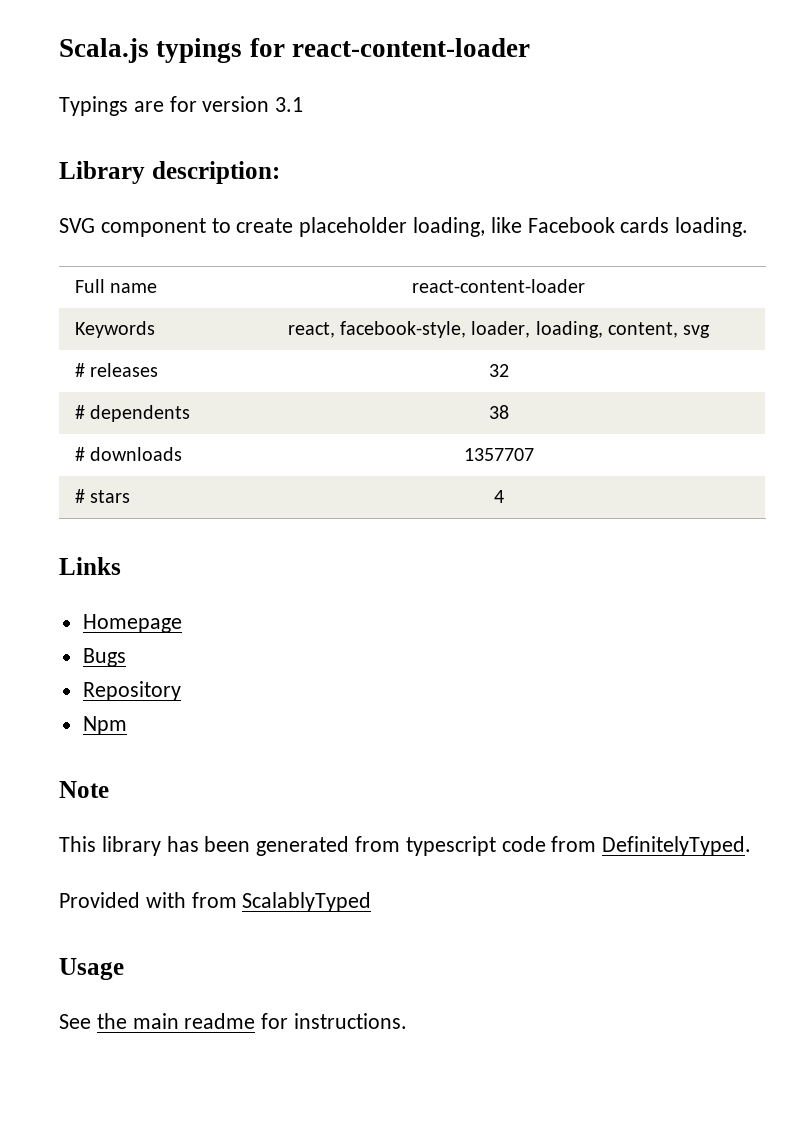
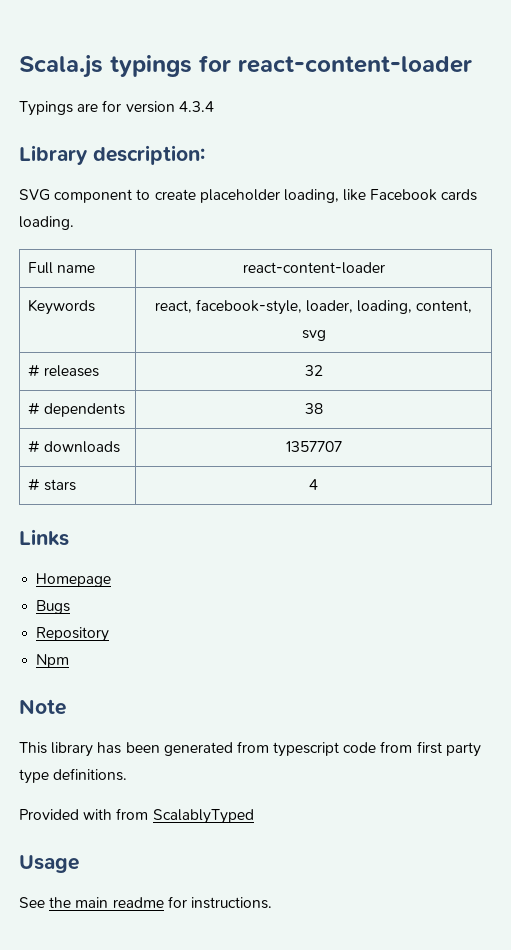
[275,97,304,112] 3.1 -> [178,101,214,112] 4.3.4
[602,836,752,856] DefinitelyTyped. -> [416,741,481,757] [19,768,128,784] first party type definitions.

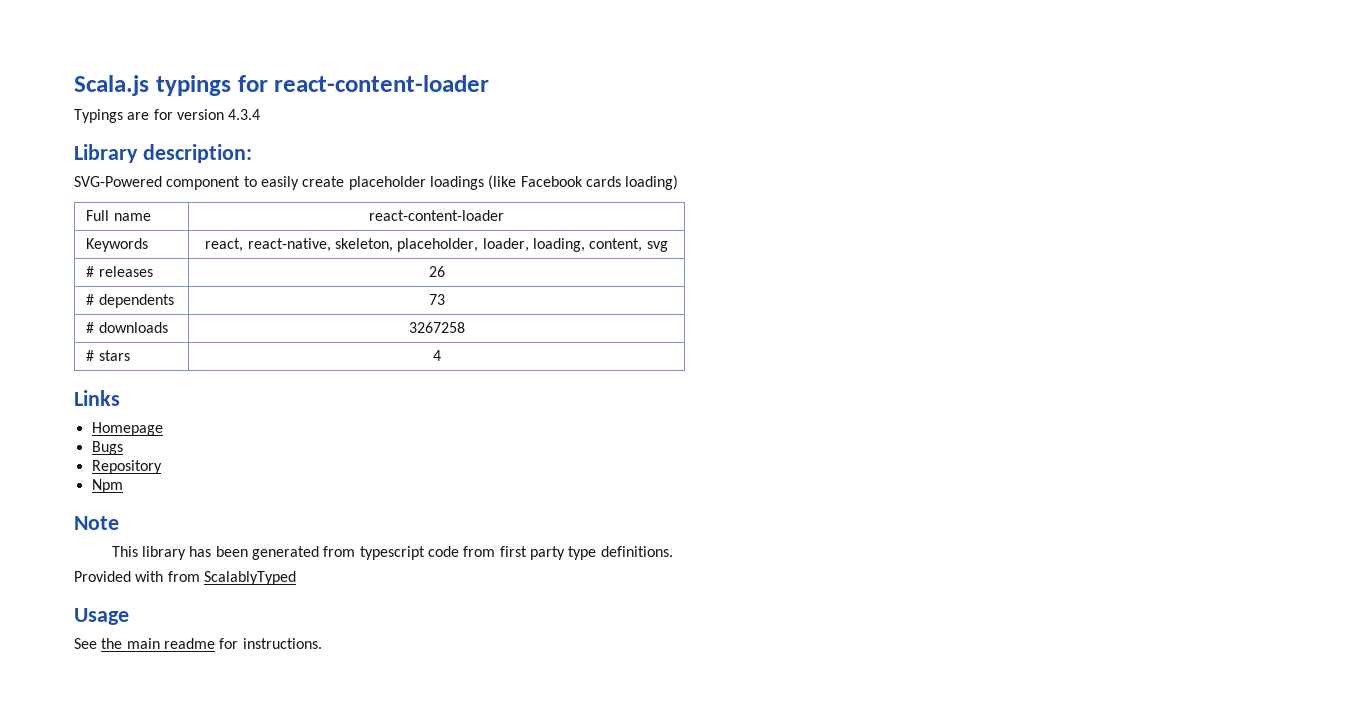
[19,189,50,201] SVG -> [74,176,162,187] SVG-Powered
(151, 194) none -> [260,176,299,190] easily
[283,189,367,203] loading, like -> [429,175,517,190] loadings (like
[19,216,74,230] loading. -> [625,175,679,190] loading)
[195,299,302,315] facebook-style, -> [247,238,479,252] react-native, skeleton, placeholder,
[304,365,323,376] 32 -> [428,266,445,277] 26
[304,403,323,414] 38 -> [428,294,445,305] 73
[285,441,342,452] 1357707 -> [408,322,465,333] 3267258

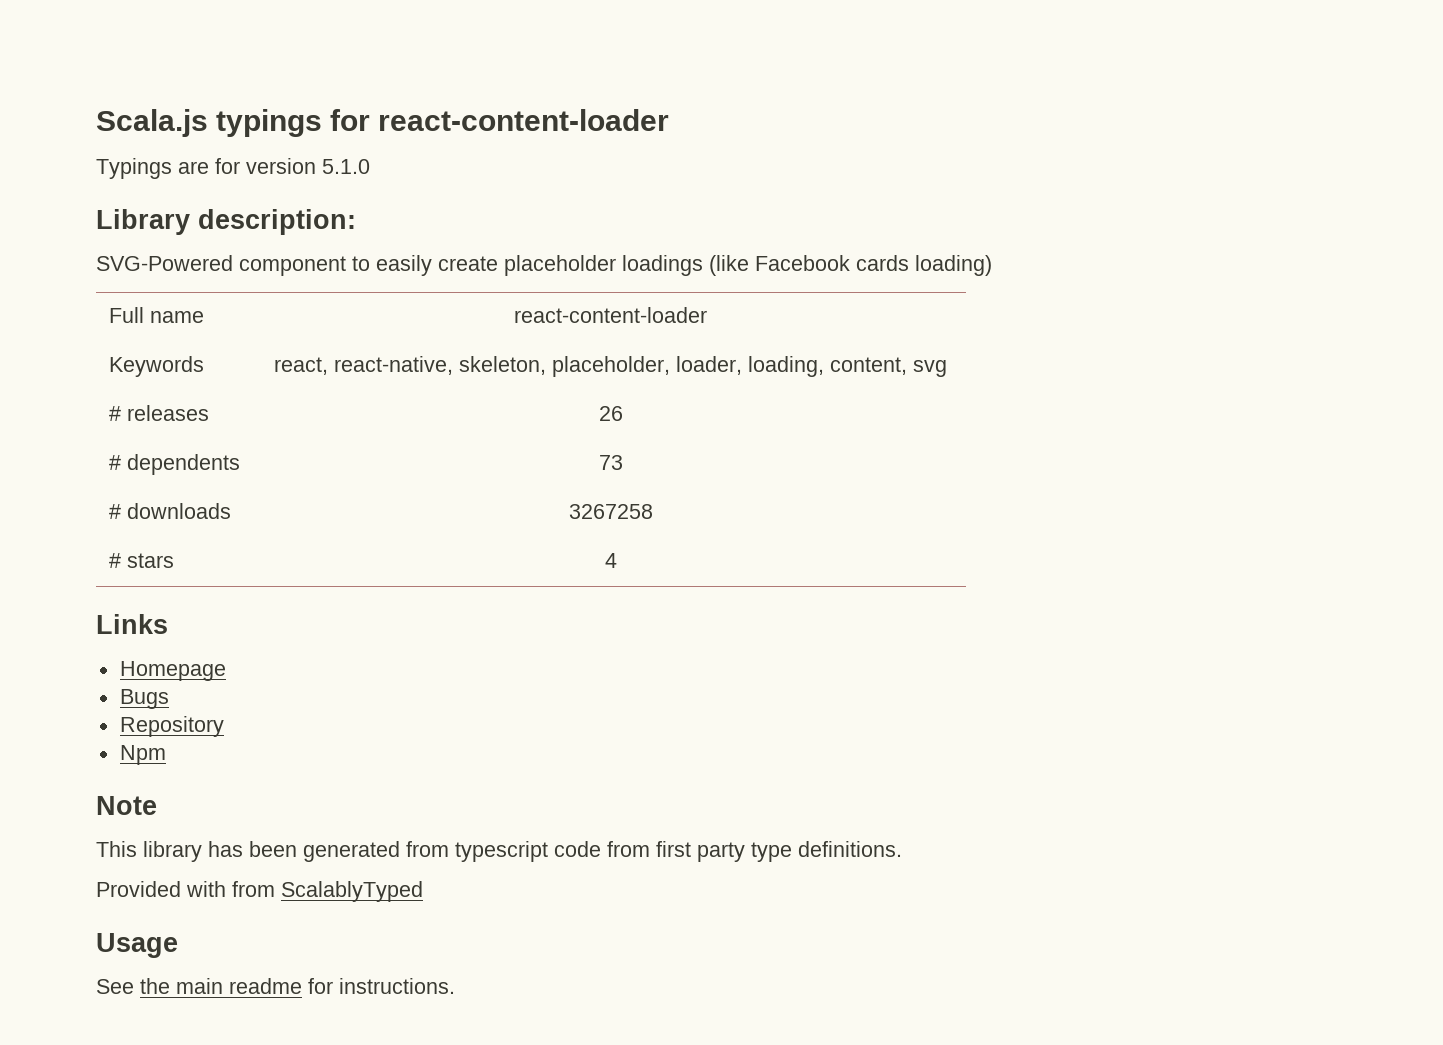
[228,109,261,120] 4.3.4 -> [322,159,370,174] 5.1.0

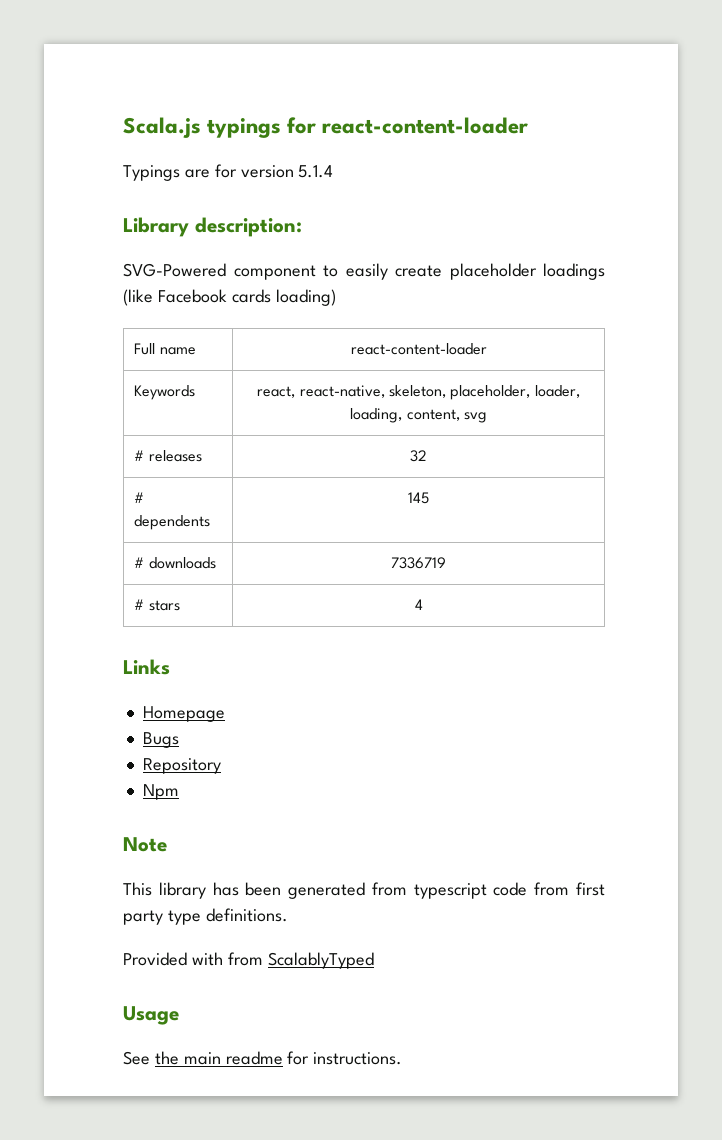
[322,159,370,174] 5.1.0 -> [298,165,334,178] 5.1.4
[598,406,623,421] 26 -> [410,450,427,462] 32
[598,455,623,470] 73 -> [408,492,429,504] 145
[568,504,653,519] 3267258 -> [391,557,446,569] 7336719

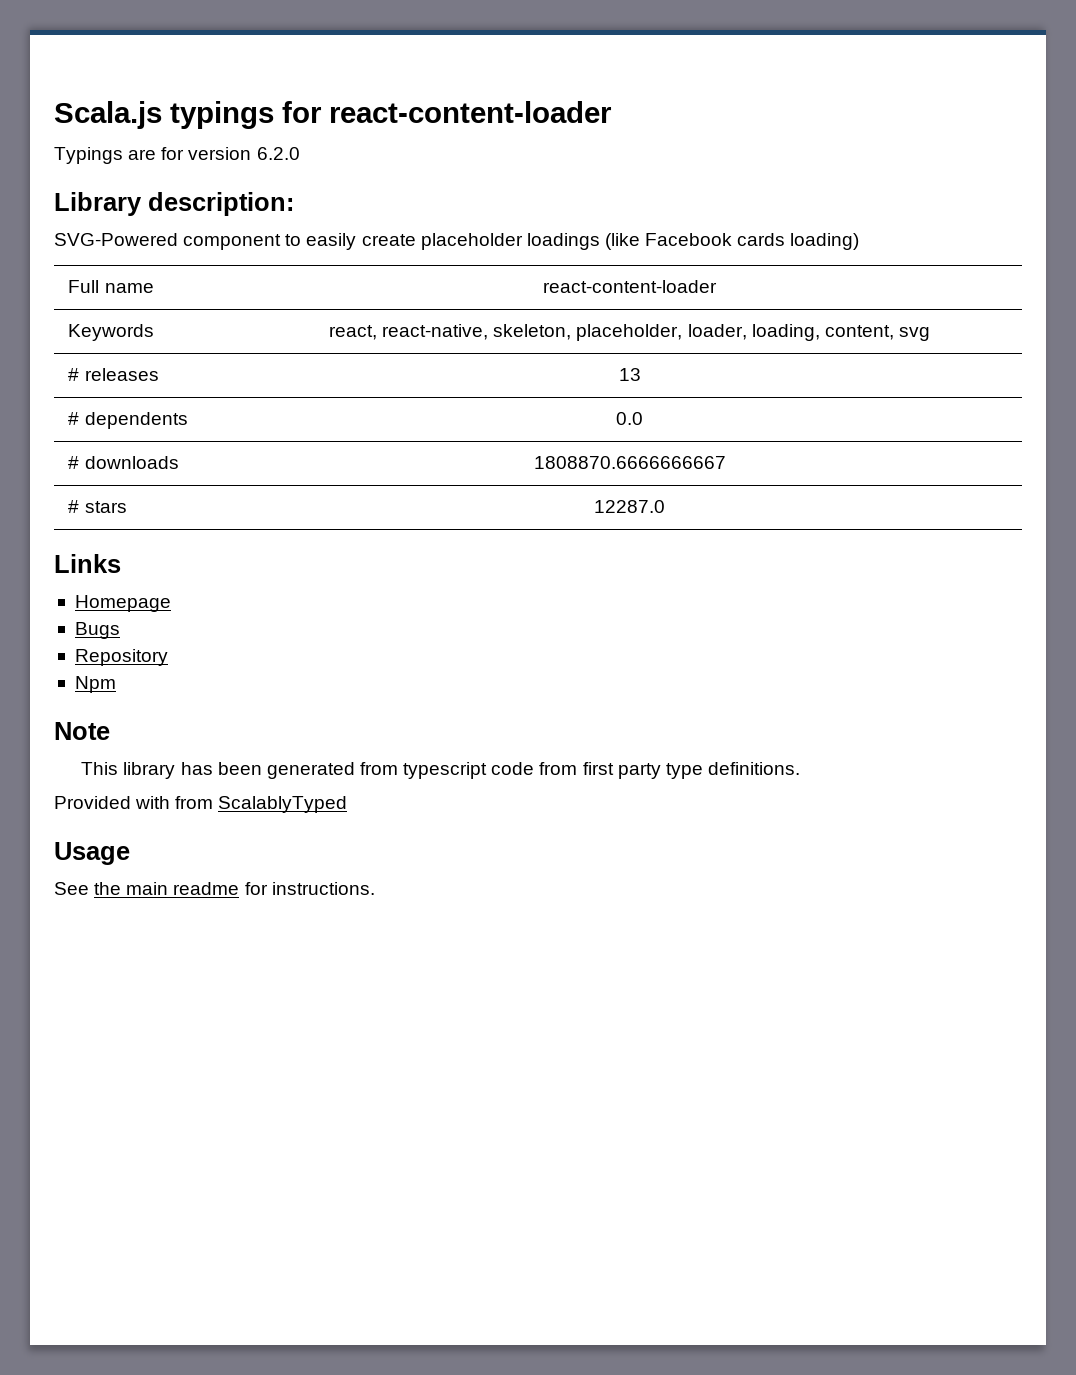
[298,165,334,178] 5.1.4 -> [256,147,300,160] 6.2.0
[410,450,427,462] 32 -> [618,368,641,381] 13
[408,492,429,504] 145 -> [615,412,643,425] 0.0
[391,557,446,569] 7336719 -> [533,456,726,469] 1808870.6666666667
[414,599,423,610] 4 -> [593,500,665,513] 12287.0

